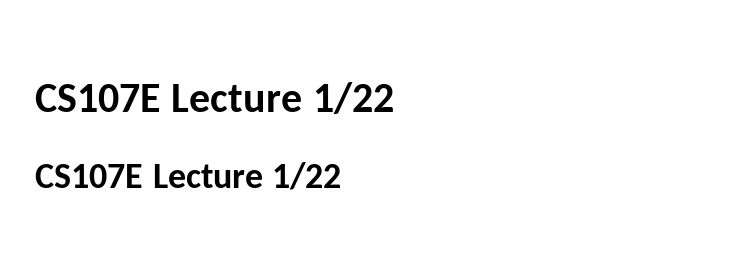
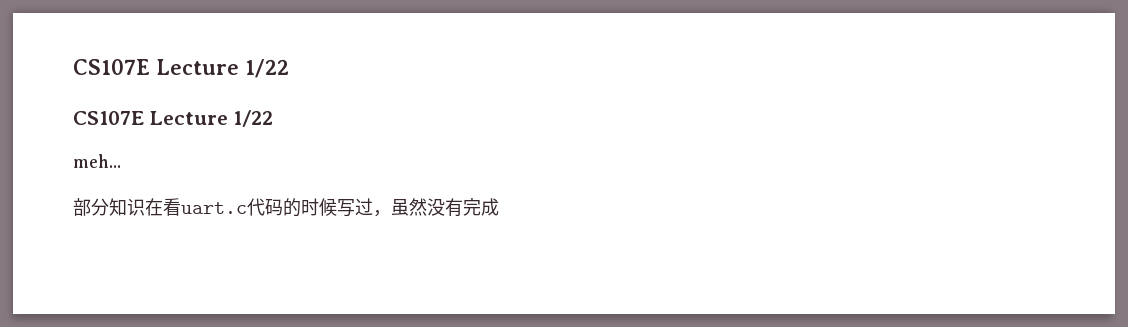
(342, 176) none -> [73,154,121,168] [73,198,499,217] // meh... // 部分知识在看uart.c代码的时候写过，虽然没有完成

